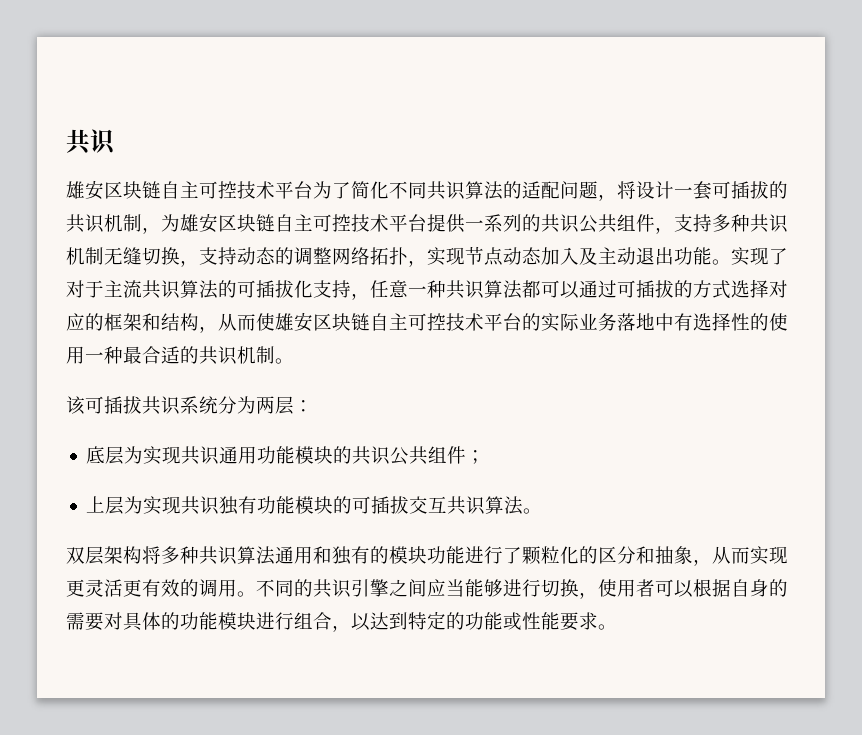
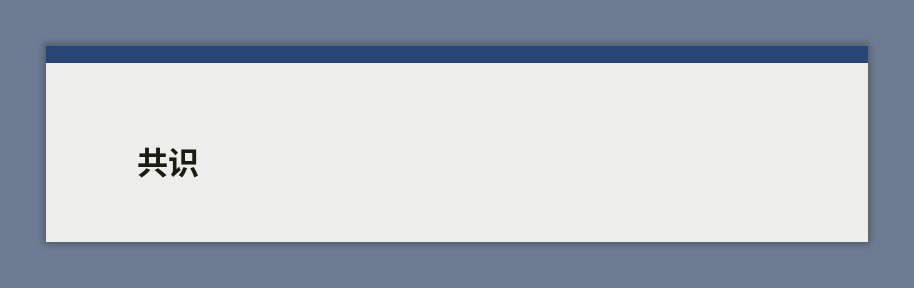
[66,129,116,155] [66,180,788,201] [66,213,788,234] [66,246,788,267] [66,279,788,300] [66,312,788,333] [66,346,294,365] [66,396,313,415] [86,446,486,465] [86,496,543,515] [66,546,788,566] [66,579,788,599] [66,611,617,632] 共识 // 雄安区块链自主可控技术平台为了简化不同共识算法的适配问题，将设计一套可插拔的共识机制，为雄安区块链自主可控技术平台提供一系列的共识公共组件，支持多种共识机制无缝切换，支持动态的调整网络拓扑，实现节点动态加入及主动退出功能。实现了对于主流共识算法的可插拔化支持，任意一种共识算法都可以通过可插拔的方式选择对应的框架和结构，从而使雄安区块链自主可控技术平台的实际业务落地中有选择性的使用一种最合适的共识机制。 // 该可插拔共识系统分为两层： // 底层为实现共识通用功能模块的共识公共组件； // 上层为实现共识独有功能模块的可插拔交互共识算法。 // 双层架构将多种共识算法通用和独有的模块功能进行了颗粒化的区分和抽象，从而实现更灵活更有效的调用。不同的共识引擎之间应当能够进行切换，使用者可以根据自身的需要对具体的功能模块进行组合，以达到特定的功能或性能要求。 -> [137,147,199,178] 共识

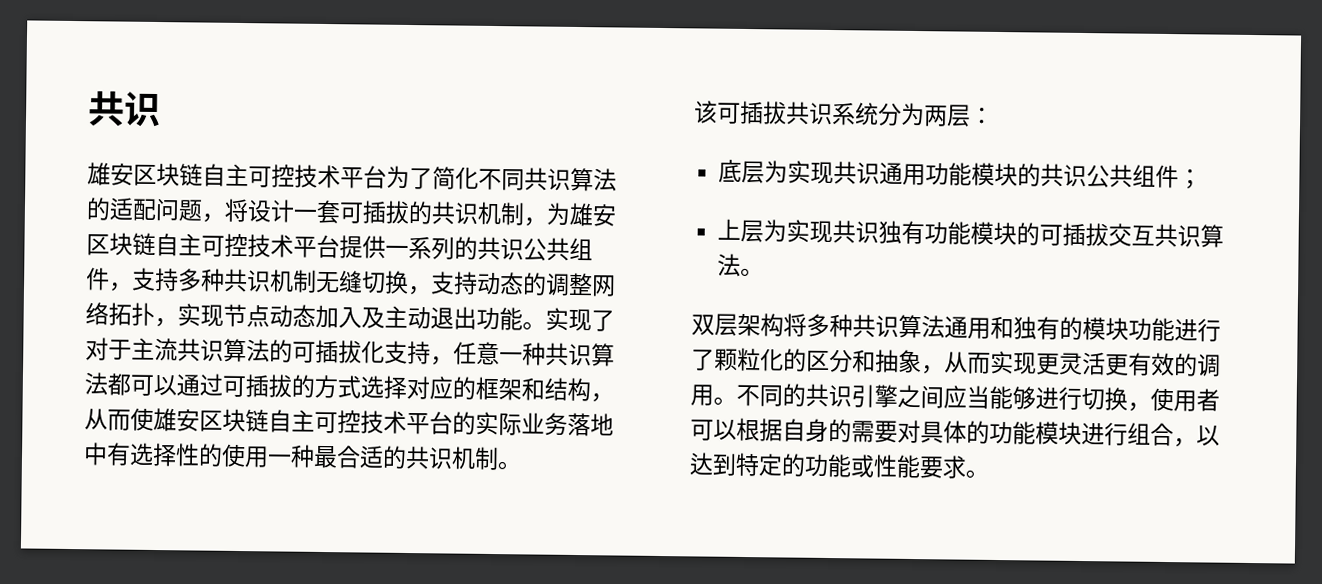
[137,147,199,178] 共识 -> [87,90,161,128] [87,162,617,192] [86,197,617,227] [86,232,593,261] [85,267,616,297] [85,302,615,332] [85,337,615,367] [84,372,614,403] [84,407,614,437] [83,442,521,471] [694,100,994,127] [718,159,1203,190] [717,218,1225,248] [717,253,765,277] [691,313,1221,342] [691,347,1221,377] [690,383,1220,412] [690,417,1220,448] [689,452,989,479] 共识 // 雄安区块链自主可控技术平台为了简化不同共识算法的适配问题，将设计一套可插拔的共识机制，为雄安区块链自主可控技术平台提供一系列的共识公共组件，支持多种共识机制无缝切换，支持动态的调整网络拓扑，实现节点动态加入及主动退出功能。实现了对于主流共识算法的可插拔化支持，任意一种共识算法都可以通过可插拔的方式选择对应的框架和结构，从而使雄安区块链自主可控技术平台的实际业务落地中有选择性的使用一种最合适的共识机制。 // 该可插拔共识系统分为两层： // 底层为实现共识通用功能模块的共识公共组件； // 上层为实现共识独有功能模块的可插拔交互共识算法。 // 双层架构将多种共识算法通用和独有的模块功能进行了颗粒化的区分和抽象，从而实现更灵活更有效的调用。不同的共识引擎之间应当能够进行切换，使用者可以根据自身的需要对具体的功能模块进行组合，以达到特定的功能或性能要求。

